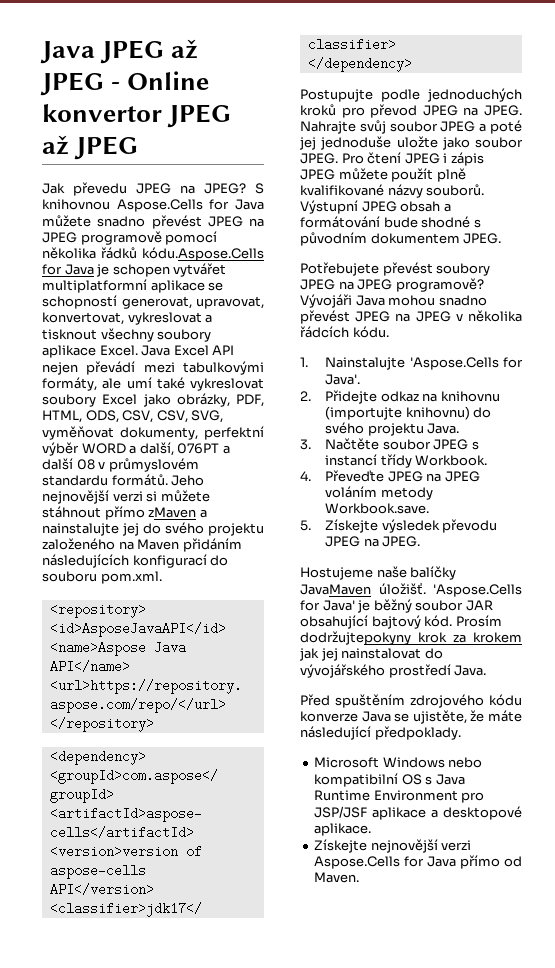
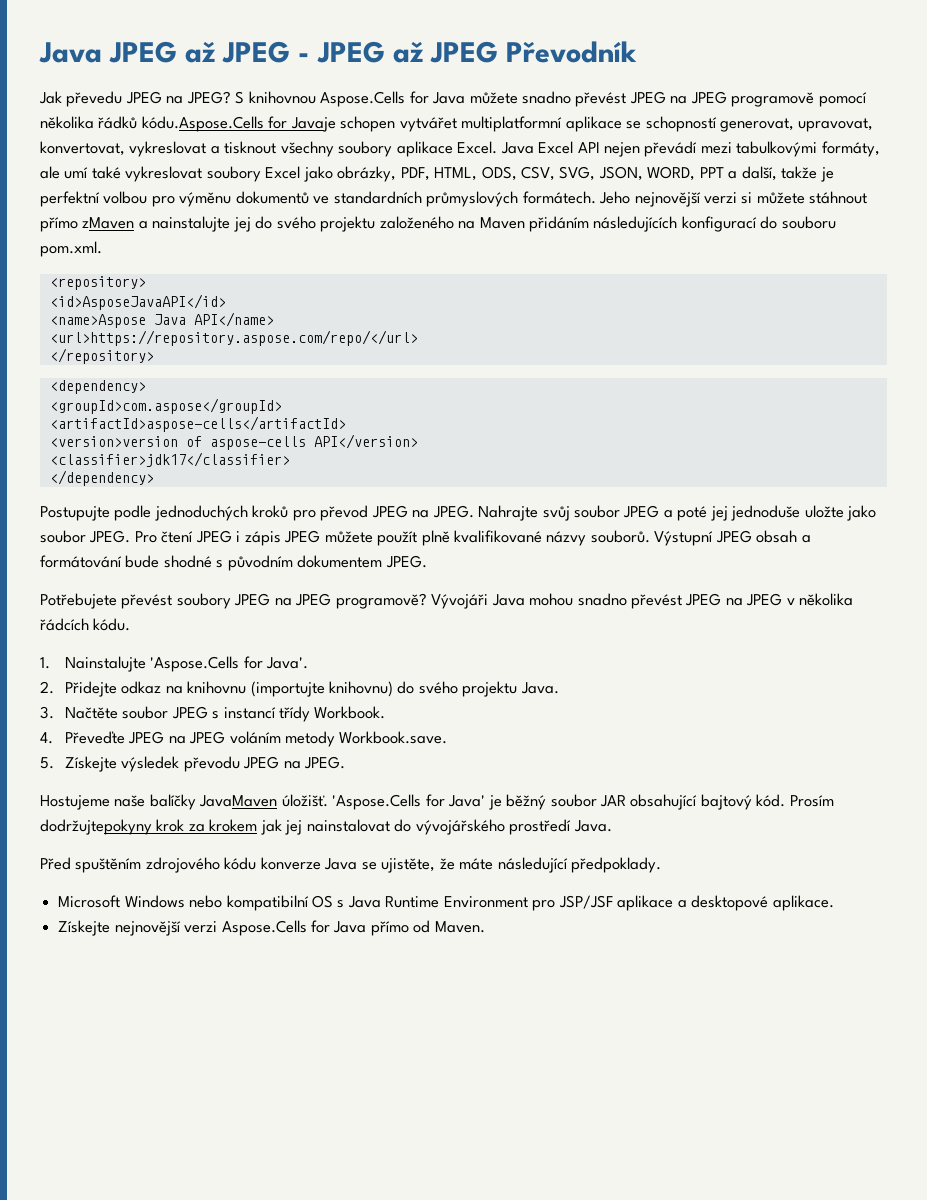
[127,71,210,90] [42,104,232,128] [42,135,139,160] Online konvertor JPEG až JPEG -> [316,41,637,63] JPEG až JPEG Převodník
[64,264,110,277] Java je -> [290,117,336,132] Javaje
[156,410,224,423] [42,426,264,440] [42,442,230,456] [42,458,199,472] [42,474,168,486] CSV, SVG, vyměňovat dokumenty, perfektní výběr WORD a další, 076PT a další 08 v průmyslovém standardu formátů. -> [559,166,834,182] [40,191,596,207] SVG, JSON, WORD, PPT a další, takže je perfektní volbou pro výměnu dokumentů ve standardních průmyslových formátech.

